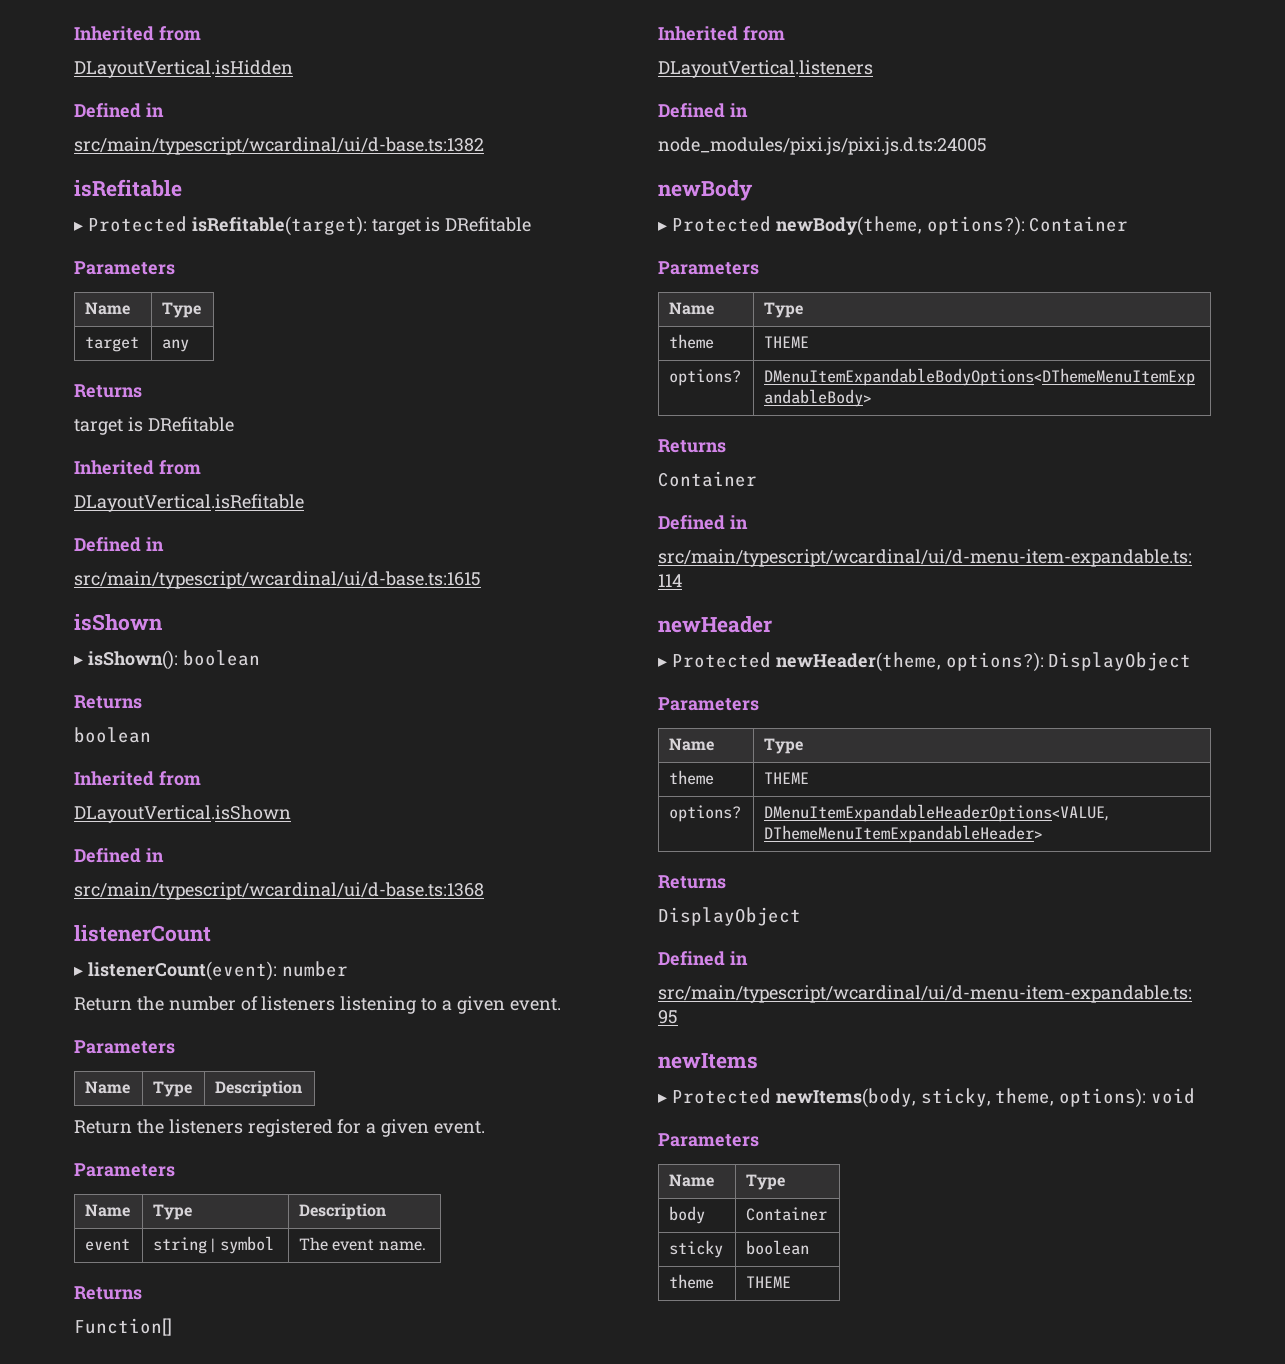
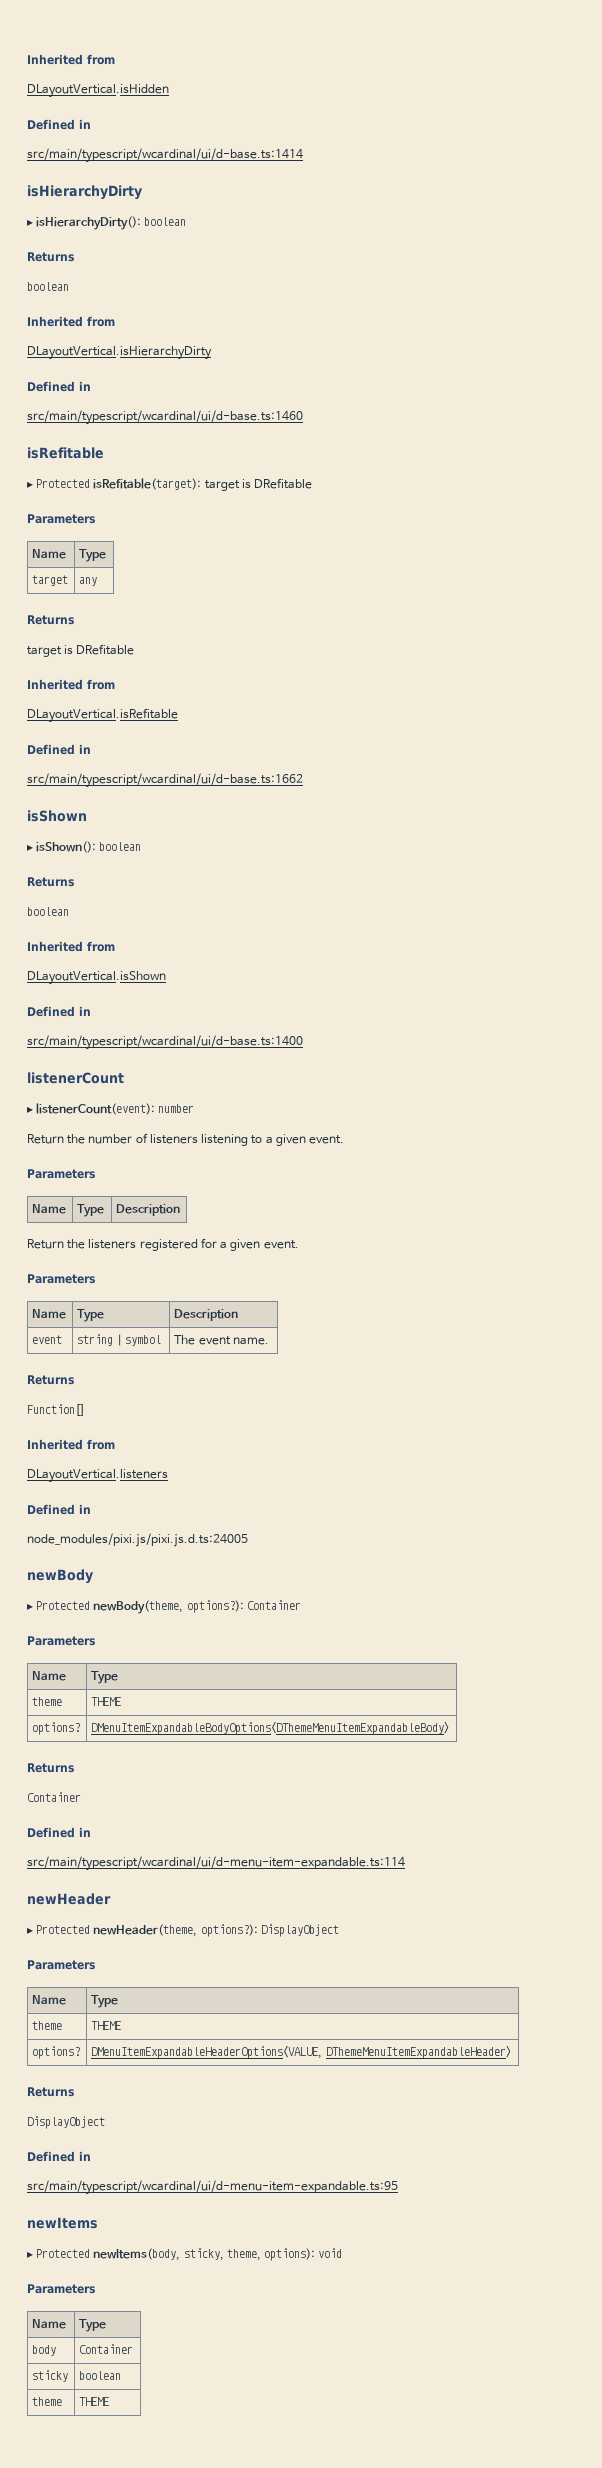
[74,137,484,155] src/main/typescript/wcardinal/ui/d-base.ts:1382 -> [27,148,303,163] [27,185,142,200] [27,216,187,230] [27,252,74,262] [27,282,69,291] [27,316,115,327] [27,346,212,360] [27,381,91,392] [27,410,303,425] src/main/typescript/wcardinal/ui/d-base.ts:1414 // isHierarchyDirty // ▸ isHierarchyDirty(): boolean // Returns // boolean // Inherited from // DLayoutVertical.isHierarchyDirty // Defined in // src/main/typescript/wcardinal/ui/d-base.ts:1460
[74,571,481,589] src/main/typescript/wcardinal/ui/d-base.ts:1615 -> [27,773,303,788] src/main/typescript/wcardinal/ui/d-base.ts:1662
[74,882,484,900] src/main/typescript/wcardinal/ui/d-base.ts:1368 -> [27,1035,303,1050] src/main/typescript/wcardinal/ui/d-base.ts:1400

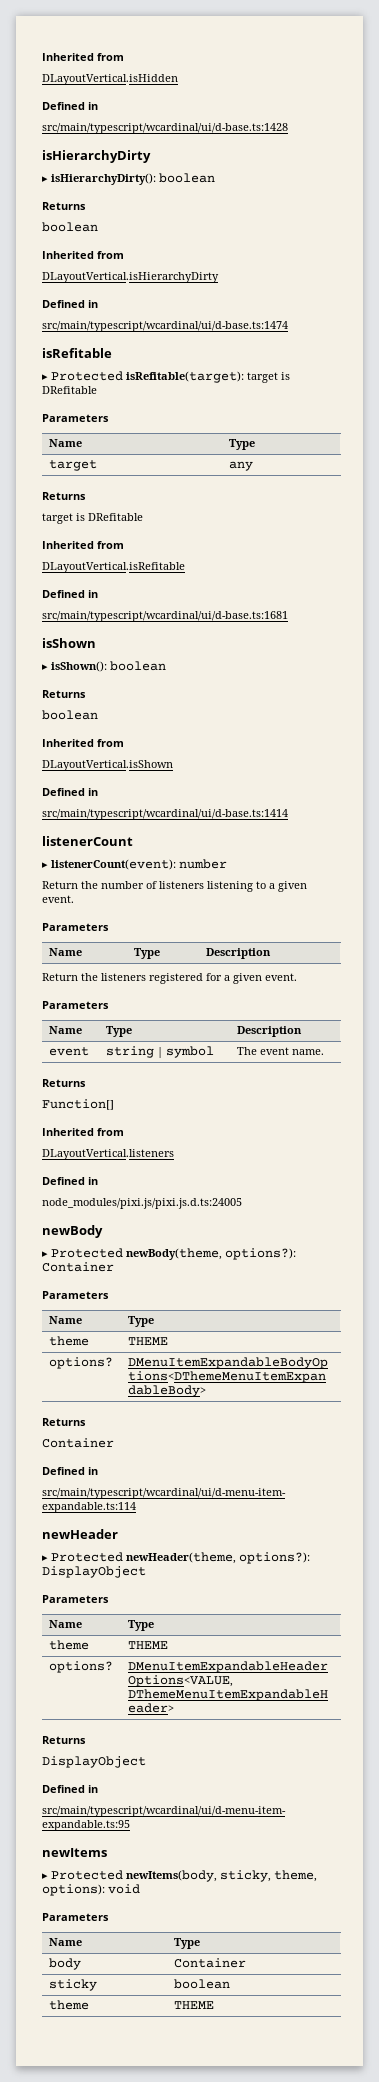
[27,148,303,163] src/main/typescript/wcardinal/ui/d-base.ts:1414 -> [42,123,288,134] src/main/typescript/wcardinal/ui/d-base.ts:1428
[27,410,303,425] src/main/typescript/wcardinal/ui/d-base.ts:1460 -> [42,321,288,332] src/main/typescript/wcardinal/ui/d-base.ts:1474
[27,773,303,788] src/main/typescript/wcardinal/ui/d-base.ts:1662 -> [42,611,288,622] src/main/typescript/wcardinal/ui/d-base.ts:1681
[27,1035,303,1050] src/main/typescript/wcardinal/ui/d-base.ts:1400 -> [42,809,288,820] src/main/typescript/wcardinal/ui/d-base.ts:1414

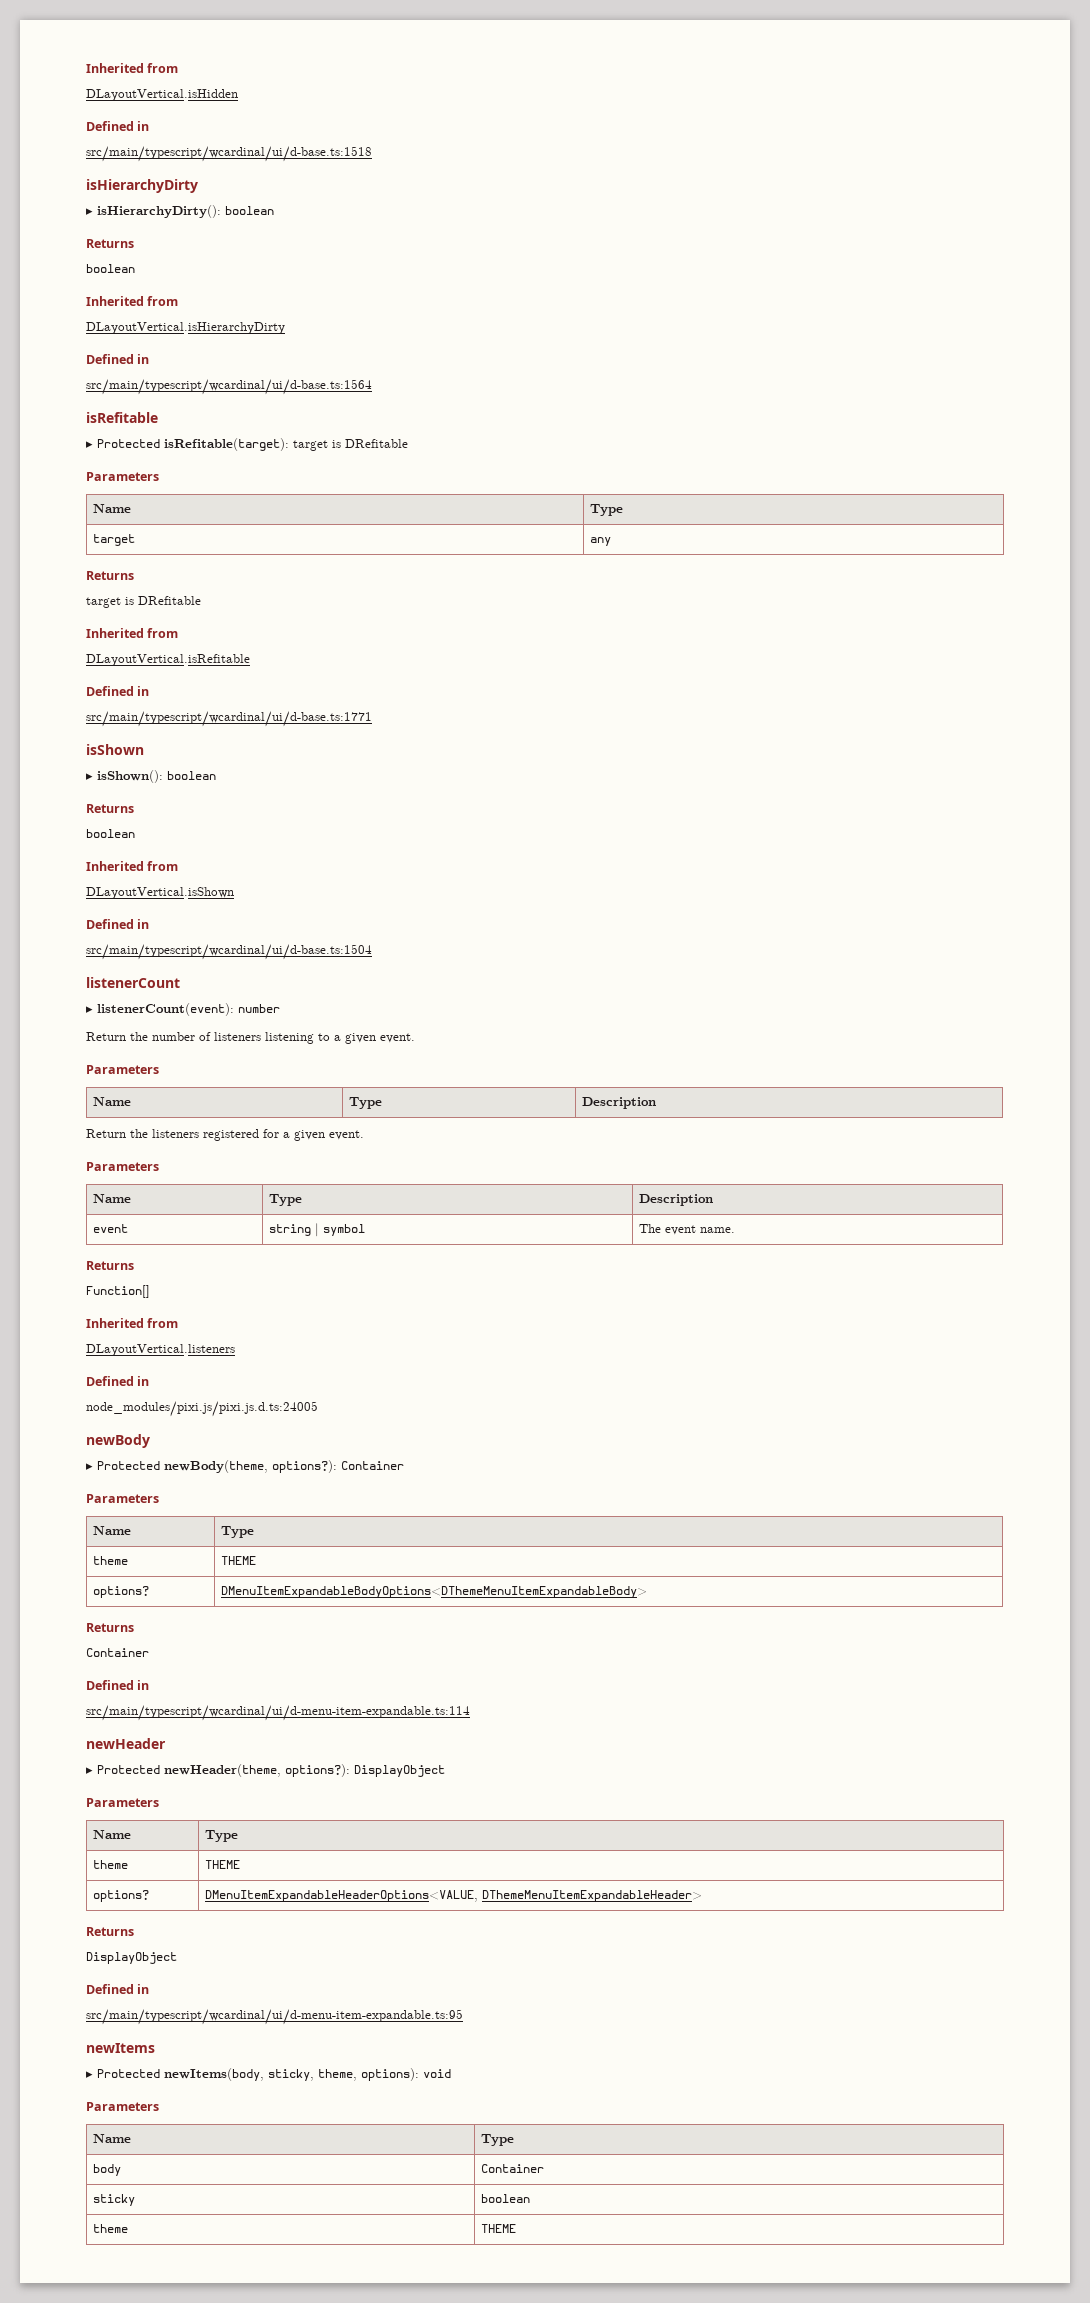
[42,123,288,134] src/main/typescript/wcardinal/ui/d-base.ts:1428 -> [86,146,372,162] src/main/typescript/wcardinal/ui/d-base.ts:1518
[42,321,288,332] src/main/typescript/wcardinal/ui/d-base.ts:1474 -> [86,379,372,395] src/main/typescript/wcardinal/ui/d-base.ts:1564
[42,611,288,622] src/main/typescript/wcardinal/ui/d-base.ts:1681 -> [86,711,372,727] src/main/typescript/wcardinal/ui/d-base.ts:1771
[42,809,288,820] src/main/typescript/wcardinal/ui/d-base.ts:1414 -> [86,944,372,960] src/main/typescript/wcardinal/ui/d-base.ts:1504

